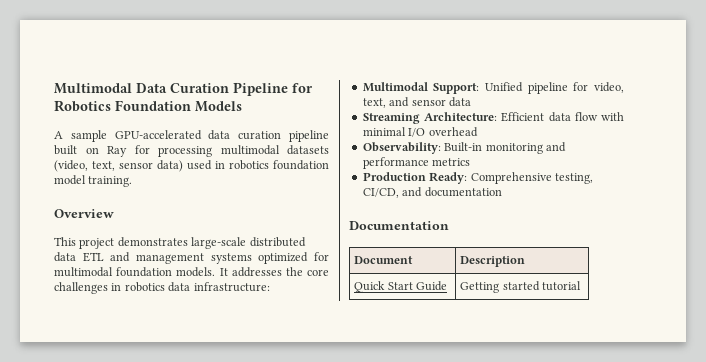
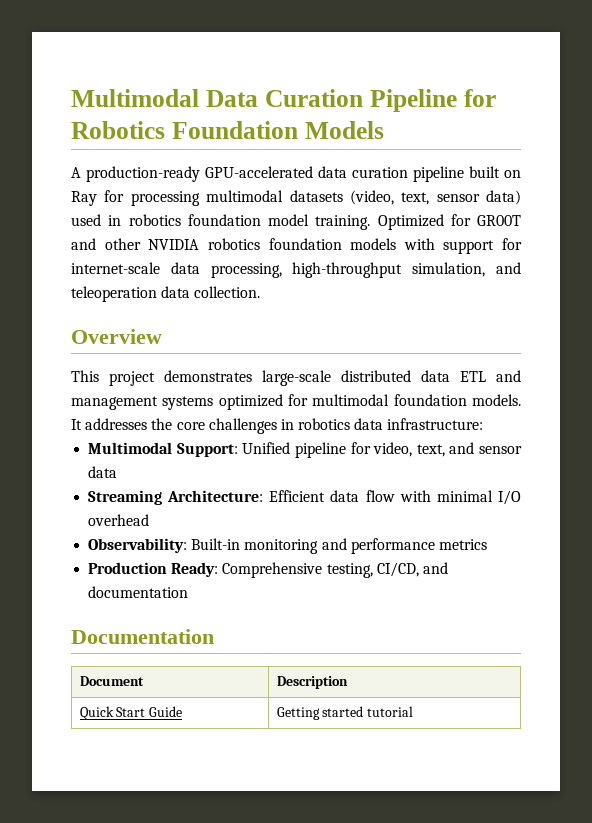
[70,130,107,142] sample -> [86,166,200,182] production-ready
(133, 181) none -> [377,214,521,230] [71,238,522,254] [71,262,521,278] [71,286,261,302] Optimized for GR00T and other NVIDIA robotics foundation models with support for internet-scale data processing, high-throughput simulation, and teleoperation data collection.

